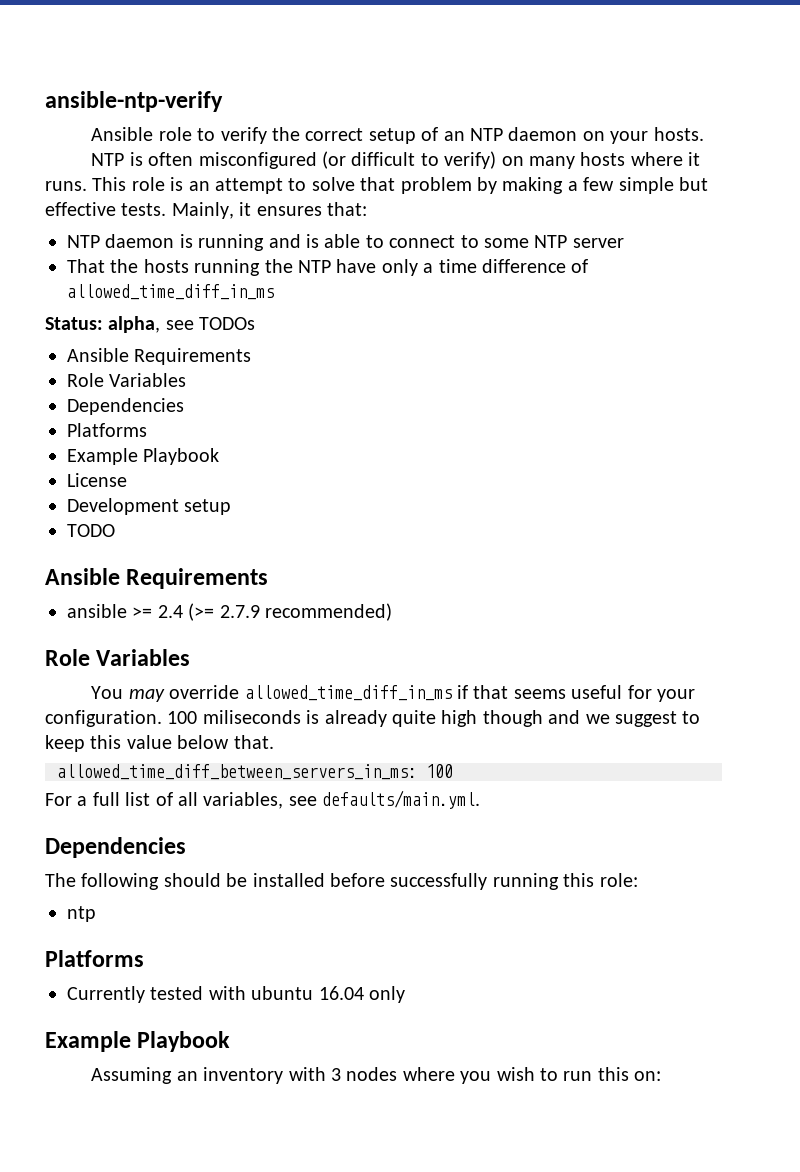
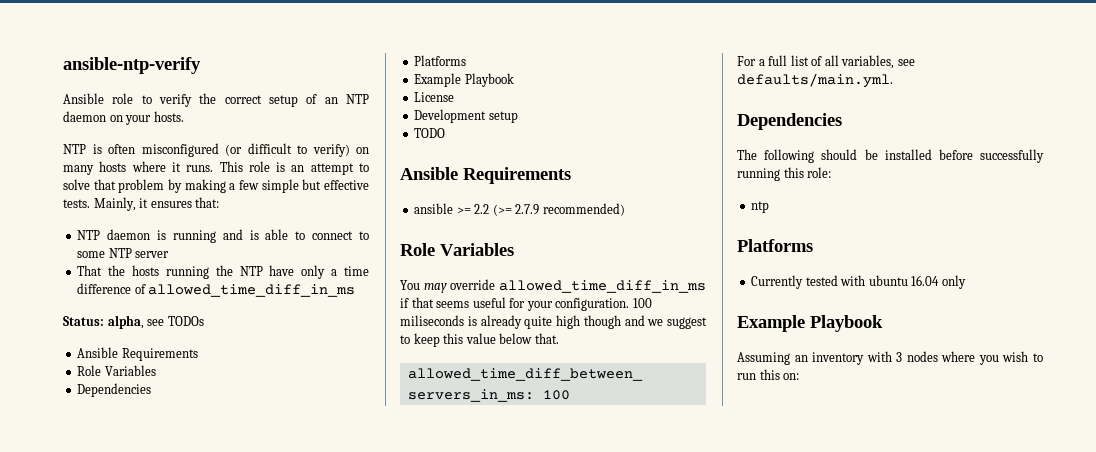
[157,605,183,618] 2.4 -> [474,204,490,214] 2.2

